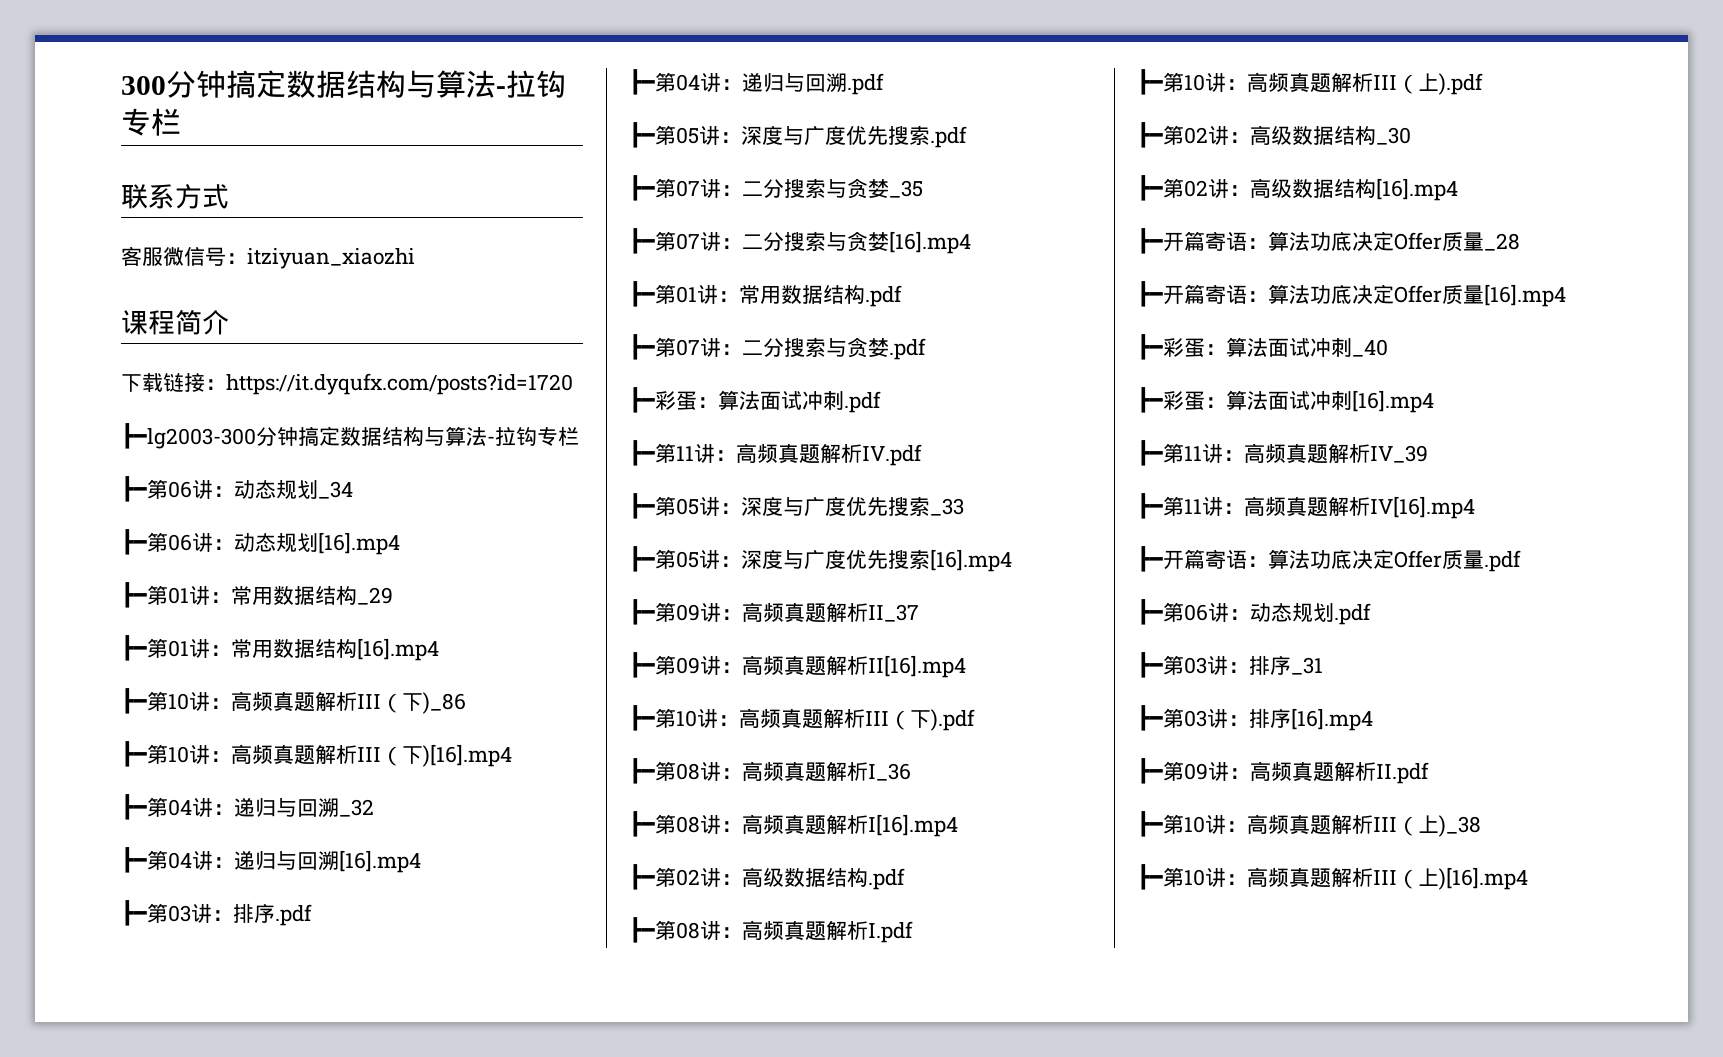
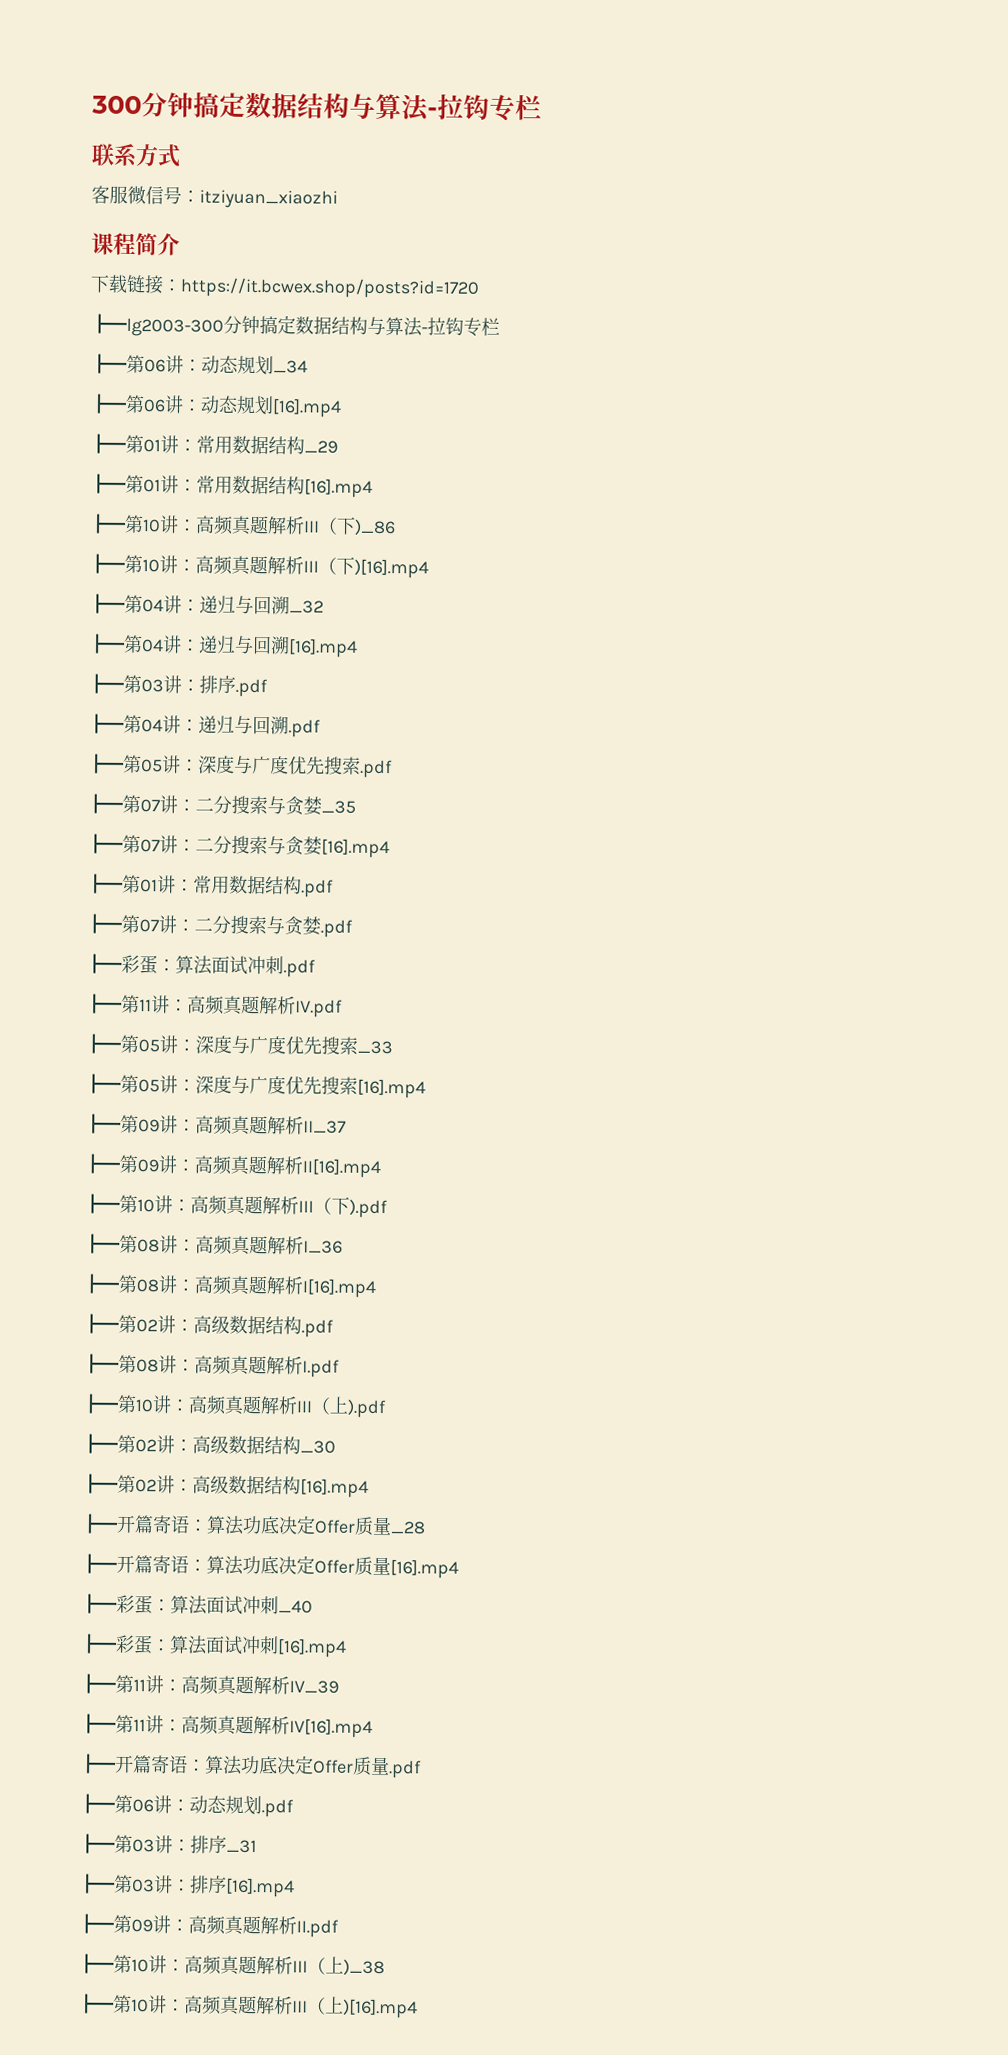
[226,373,573,395] https://it.dyqufx.com/posts?id=1720 -> [180,277,480,299] https://it.bcwex.shop/posts?id=1720

